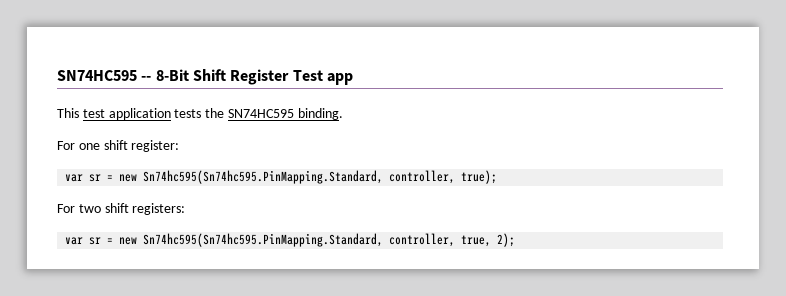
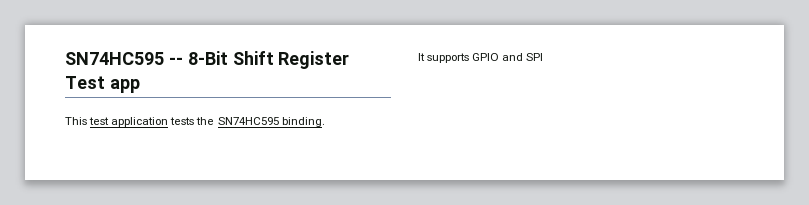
[57,140,180,152] [65,170,498,184] [57,203,186,215] [65,233,516,247] For one shift register: // var sr = new Sn74hc595(Sn74hc595.PinMapping.Standard, controller, true); // For two shift registers: // var sr = new Sn74hc595(Sn74hc595.PinMapping.Standard, controller, true, 2); -> [418,53,544,63] It supports GPIO and SPI

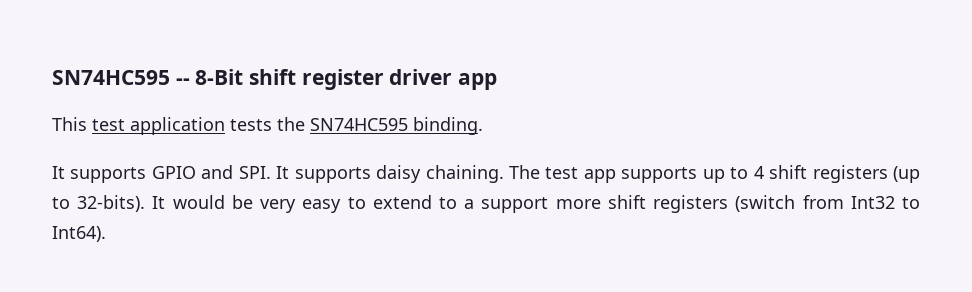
[232,51,350,69] [65,76,105,89] Shift Register Test -> [249,69,453,90] shift register driver
[526,53,544,61] SPI -> [238,165,921,183] [52,195,920,213] [52,226,106,242] SPI. It supports daisy chaining. The test app supports up to 4 shift registers (up to 32-bits). It would be very easy to extend to a support more shift registers (switch from Int32 to Int64).

